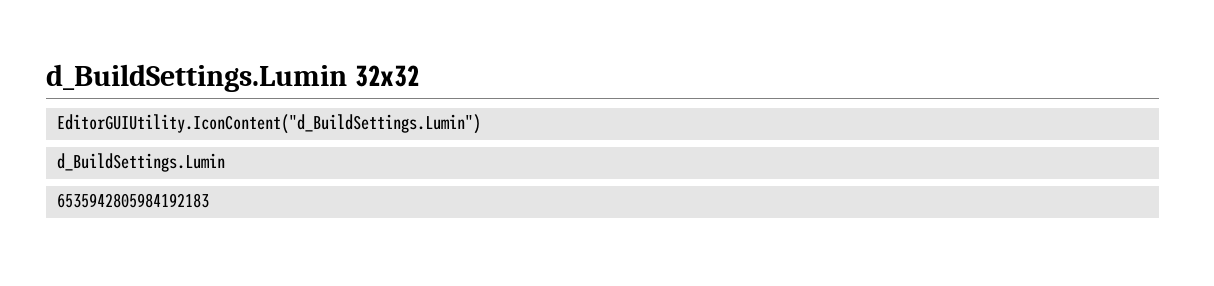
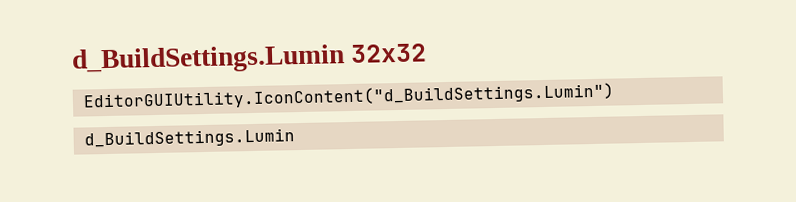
[57,193,210,208] // 6535942805984192183 -> (295, 138) none

